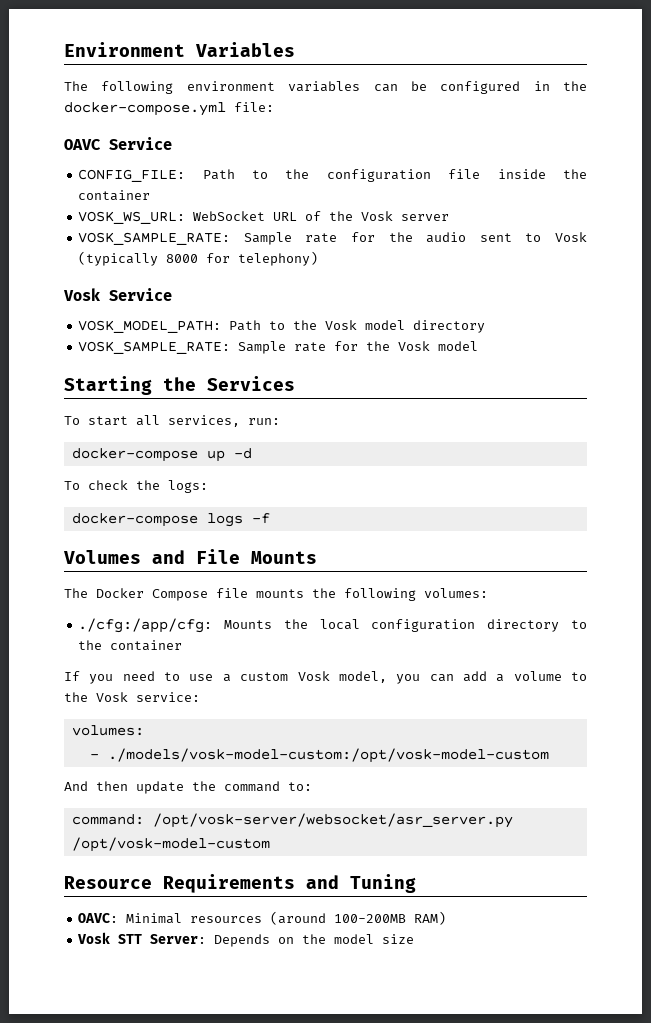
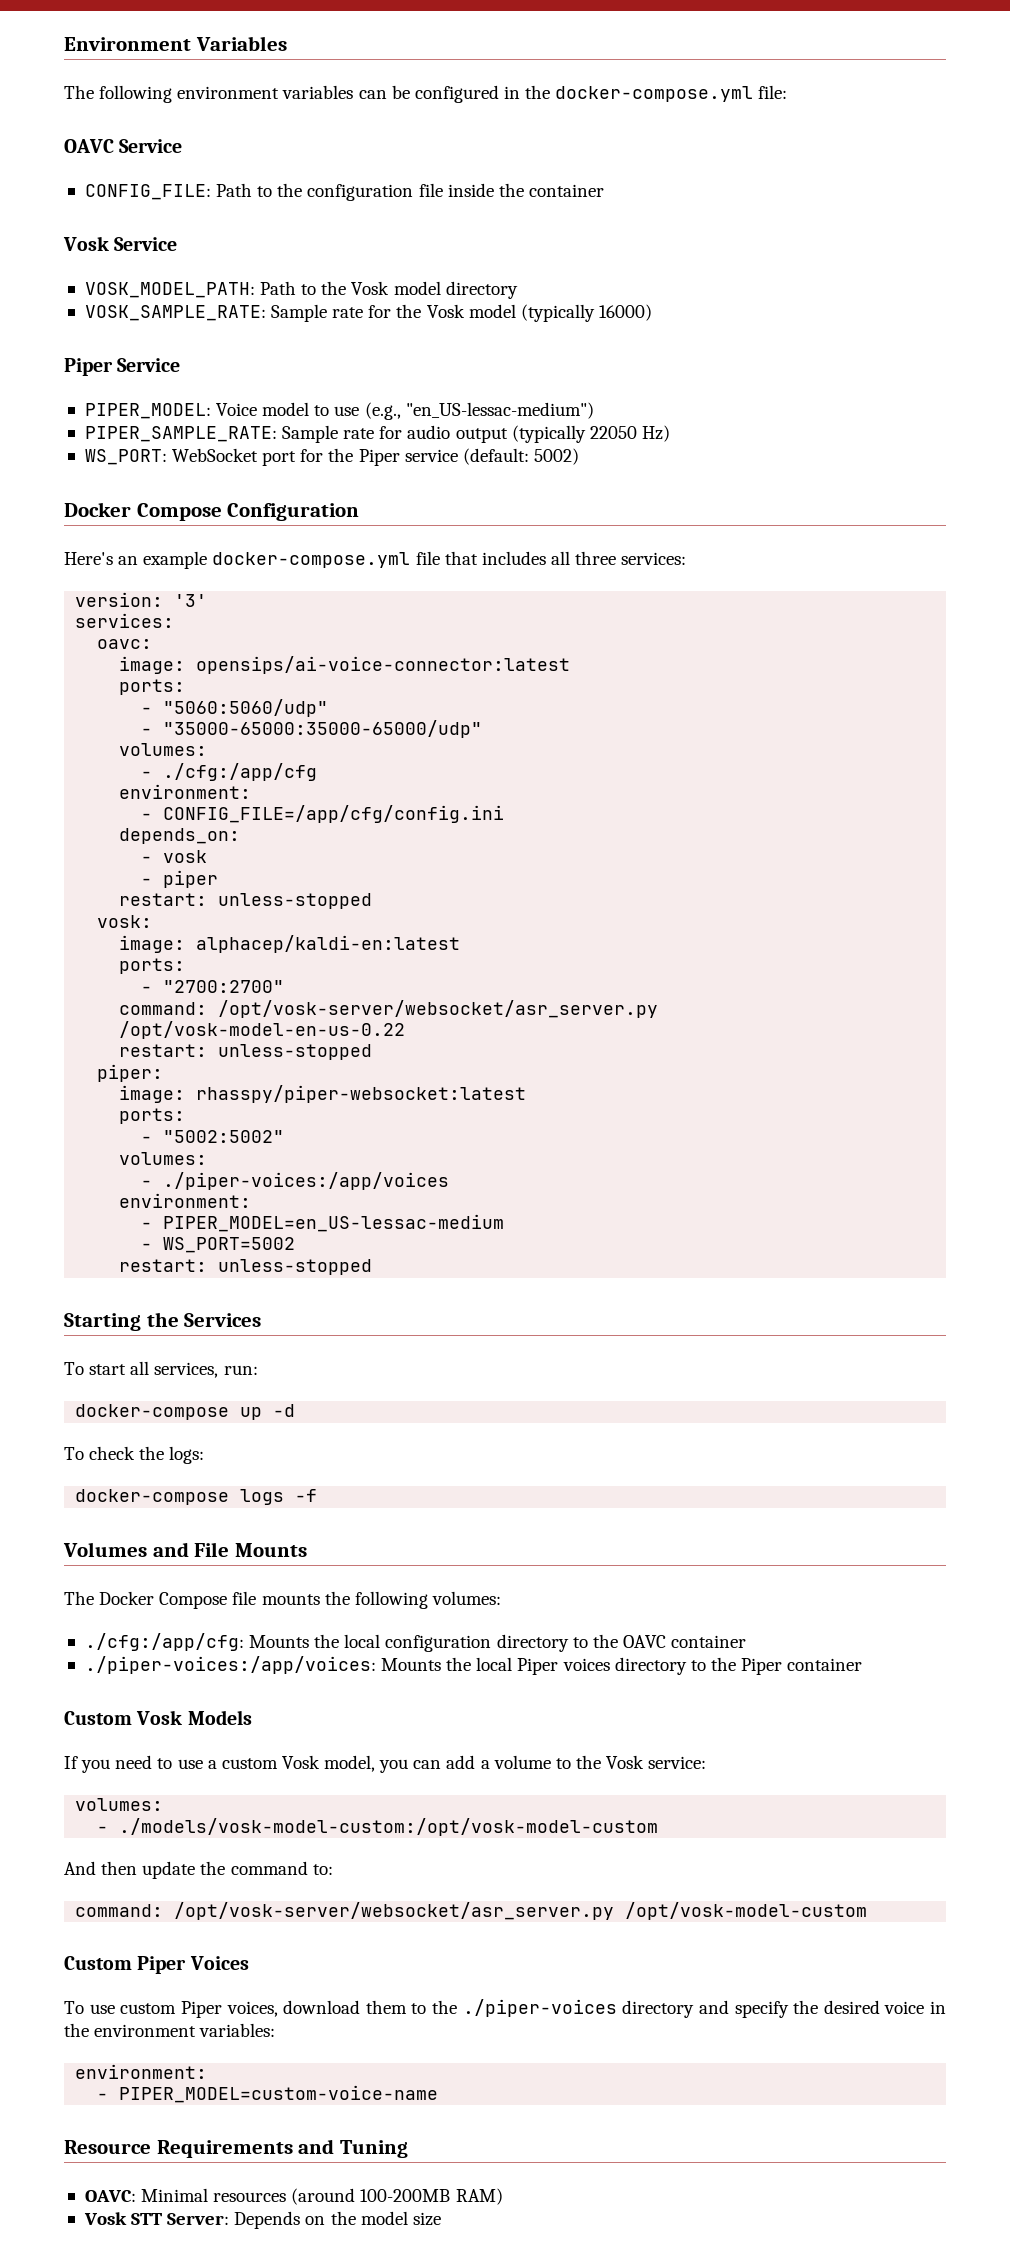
[78,211,450,224] [78,232,587,245] [78,251,319,266] // VOSK_WS_URL: WebSocket URL of the Vosk server // VOSK_SAMPLE_RATE: Sample rate for the audio sent to Vosk (typically 8000 for telephony) -> (604, 190) none
(479, 346) none -> [520,304,652,322] [64,358,181,376] [84,402,594,420] [84,425,670,443] [84,448,579,466] [64,502,360,521] [64,551,687,569] [75,592,208,607] [75,613,175,628] [97,639,153,649] [119,656,571,674] [119,679,186,695] [141,699,329,717] [141,720,483,738] [119,743,208,756] [141,763,318,781] [119,784,252,799] [141,805,505,823] [119,828,241,844] [141,850,208,863] [141,870,219,888] [119,893,373,909] [97,915,153,928] [119,935,461,953] [119,958,186,974] [141,980,285,993] [119,1000,659,1018] [119,1021,406,1039] [119,1044,373,1060] [97,1064,164,1082] [119,1085,527,1103] [119,1108,186,1124] [141,1130,285,1143] [119,1152,208,1165] [141,1172,450,1190] [119,1193,252,1208] [141,1214,505,1232] [141,1237,296,1253] [119,1259,373,1275] (typically 16000) // Piper Service // PIPER_MODEL: Voice model to use (e.g., "en_US-lessac-medium") // PIPER_SAMPLE_RATE: Sample rate for audio output (typically 22050 Hz) // WS_PORT: WebSocket port for the Piper service (default: 5002) // Docker Compose Configuration // Here's an example docker-compose.yml file that includes all three services: // version: '3' // services: // oavc: // image: opensips/ai-voice-connector:latest // ports: // - "5060:5060/udp" // - "35000-65000:35000-65000/udp" // volumes: // - ./cfg:/app/cfg // environment: // - CONFIG_FILE=/app/cfg/config.ini // depends_on: // - vosk // - piper // restart: unless-stopped // vosk: // image: alphacep/kaldi-en:latest // ports: // - "2700:2700" // command: /opt/vosk-server/websocket/asr_server.py /opt/vosk-model-en-us-0.22 // restart: unless-stopped // piper: // image: rhasspy/piper-websocket:latest // ports: // - "5002:5002" // volumes: // - ./piper-voices:/app/voices // environment: // - PIPER_MODEL=en_US-lessac-medium // - WS_PORT=5002 // restart: unless-stopped
[110,640,183,651] container -> [622,1635,747,1648] [84,1656,863,1675] [64,1710,252,1725] OAVC container // ./piper-voices:/app/voices: Mounts the local Piper voices directory to the Piper container // Custom Vosk Models
(270, 844) none -> [64,1956,249,1974] [64,1999,946,2018] [64,2023,276,2037] [75,2064,208,2079] [97,2085,439,2103] // Custom Piper Voices // To use custom Piper voices, download them to the ./piper-voices directory and specify the desired voice in the environment variables: // environment: // - PIPER_MODEL=custom-voice-name

